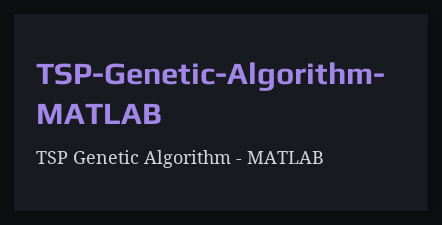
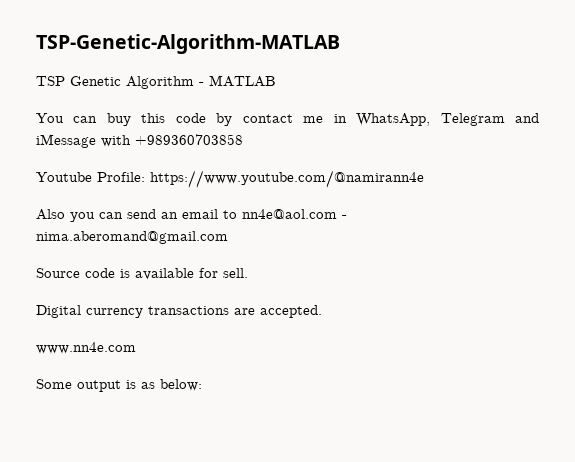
(324, 157) none -> [36,113,539,126] [36,134,243,148] [36,170,424,188] [36,209,347,222] [36,231,228,244] [36,268,248,280] [36,305,322,318] [36,342,136,354] [36,379,202,392] // You can buy this code by contact me in WhatsApp, Telegram and iMessage with +989360703858 // Youtube Profile: https://www.youtube.com/@namirann4e // Also you can send an email to nn4e@aol.com - nima.aberomand@gmail.com // Source code is available for sell. // Digital currency transactions are accepted. // www.nn4e.com // Some output is as below:

